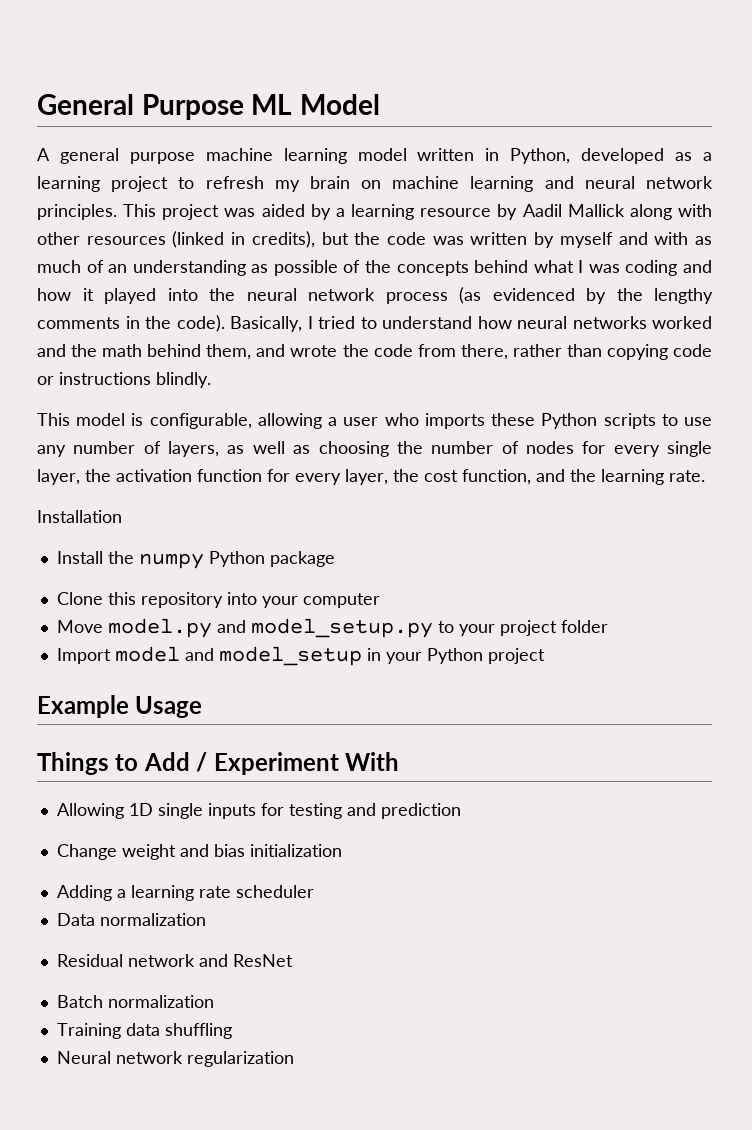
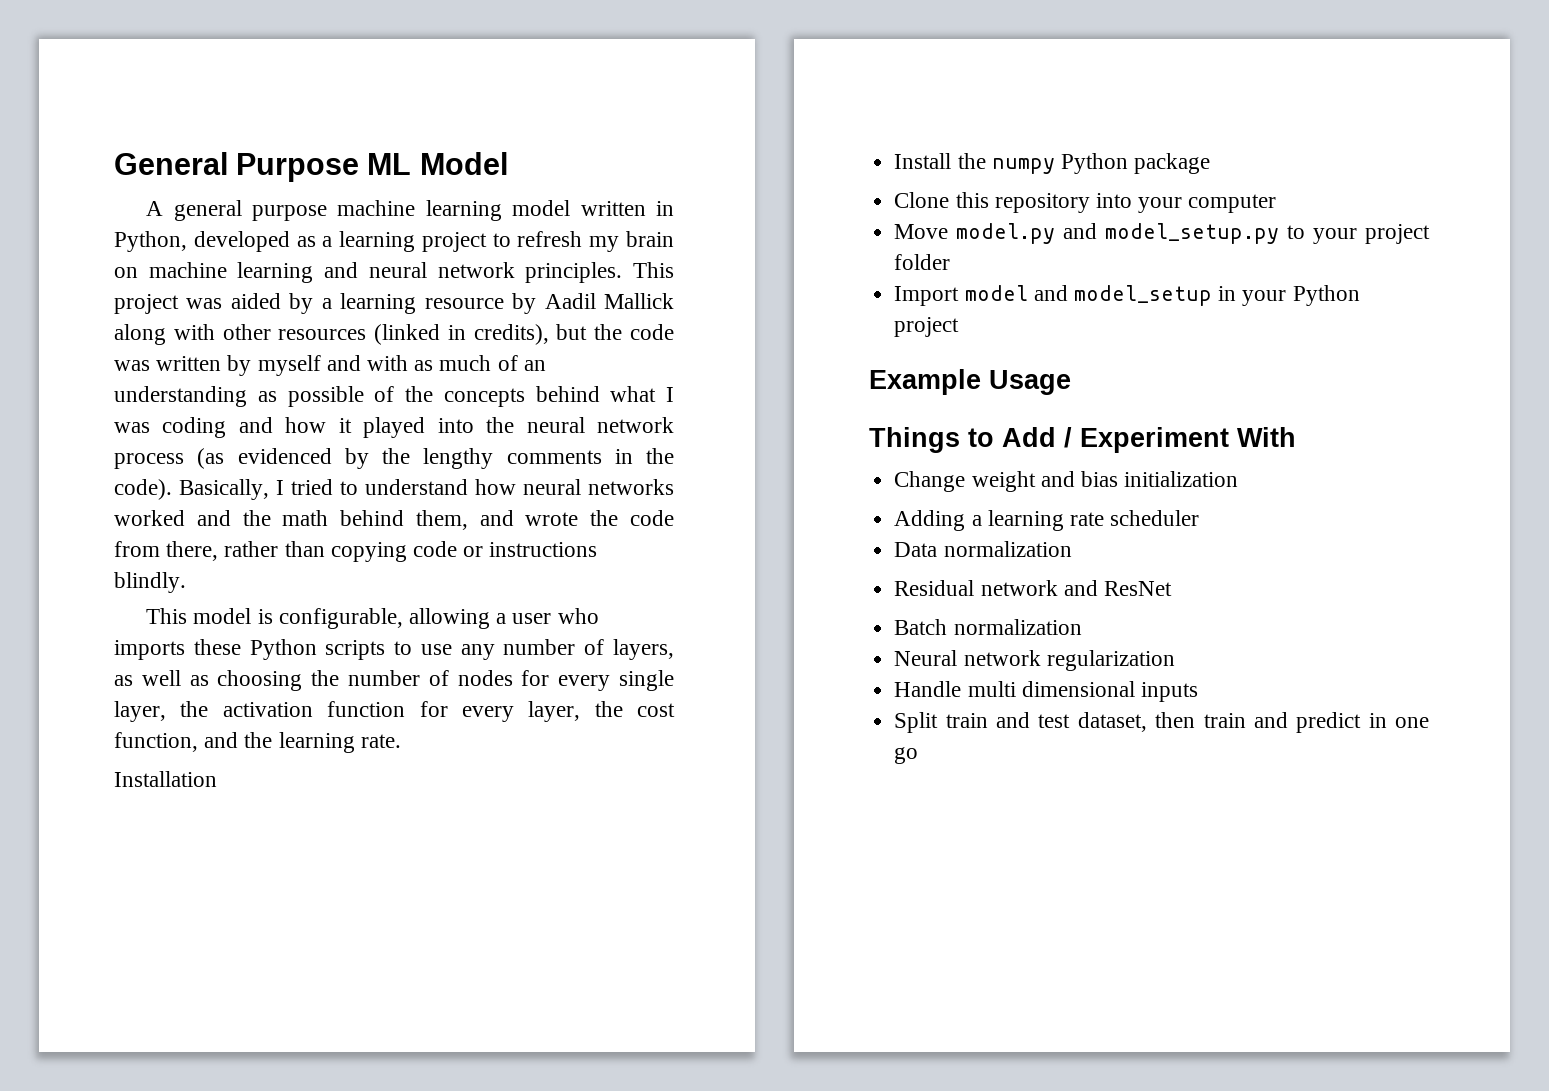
[56,803,461,819] // Allowing 1D single inputs for testing and prediction -> (1296, 437) none
[56,1023,232,1039] // Training data shuffling -> (1082, 627) none
(294, 1059) none -> [894,681,1198,702] [894,712,1429,733] [894,747,919,764] // Handle multi dimensional inputs // Split train and test dataset, then train and predict in one go

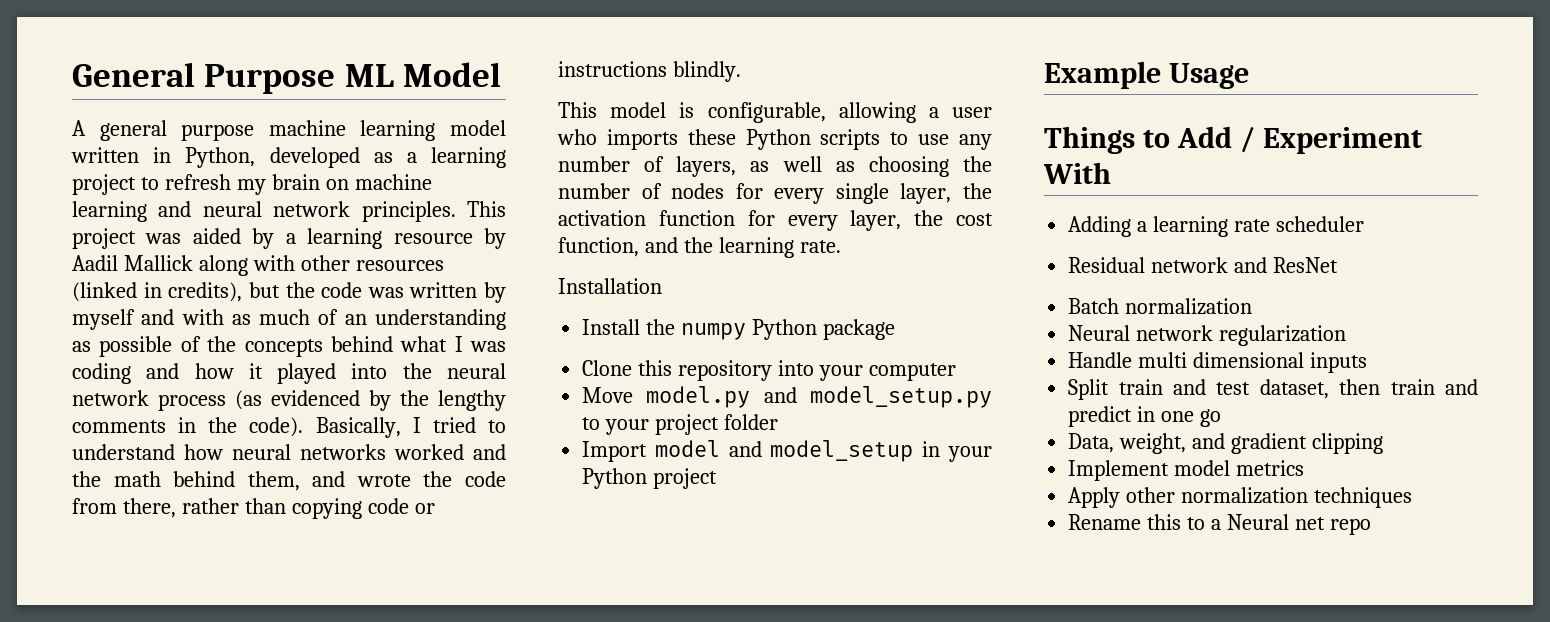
[894,471,1239,492] // Change weight and bias initialization -> (1111, 173) none
[894,541,1072,557] // Data normalization -> (1364, 224) none
(919, 755) none -> [1068,433,1383,454] [1068,460,1305,481] [1068,487,1413,508] [1068,514,1371,535] // Data, weight, and gradient clipping // Implement model metrics // Apply other normalization techniques // Rename this to a Neural net repo

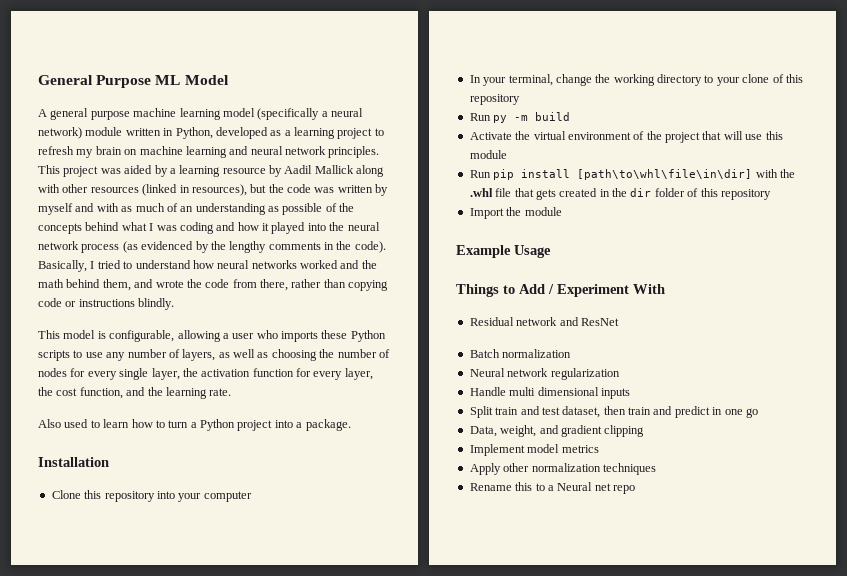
(506, 128) none -> [257,108,363,120] [38,127,123,139] (specifically a neural network) module
[168,282,243,302] credits), -> [191,184,247,196] resources),
[558,278,662,294] [582,319,895,340] Installation // Install the numpy Python package -> [38,419,351,431] [38,457,109,467] Also used to learn how to turn a Python project into a package. // Installation
[582,386,992,408] [582,414,779,435] [582,440,992,462] [582,468,718,489] Move model.py and model_setup.py to your project folder // Import model and model_setup in your Python project -> [469,74,803,86] [469,94,520,105] [469,112,571,123] [469,131,783,143] [469,150,507,159] [469,169,795,180] [469,188,771,200] [469,207,562,219] In your terminal, change the working directory to your clone of this repository // Run py -m build // Activate the virtual environment of the project that will use this module // Run pip install [path\to\whl\file\in\dir] with the .whl file that gets created in the dir folder of this repository // Import the module
[1068,216,1364,237] // Adding a learning rate scheduler -> (665, 289) none

